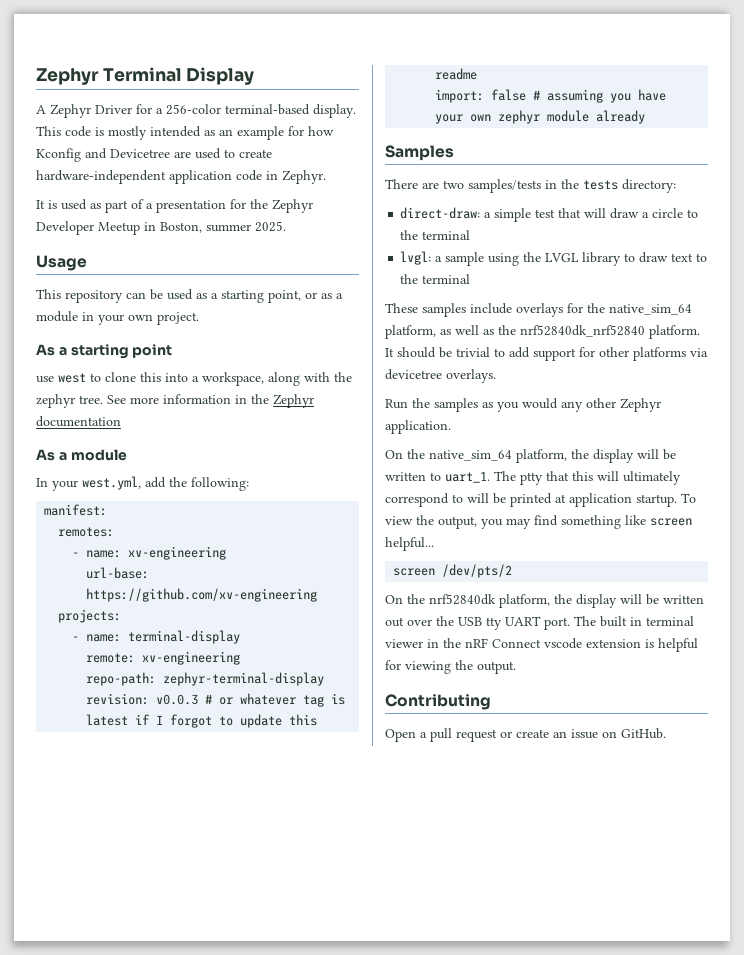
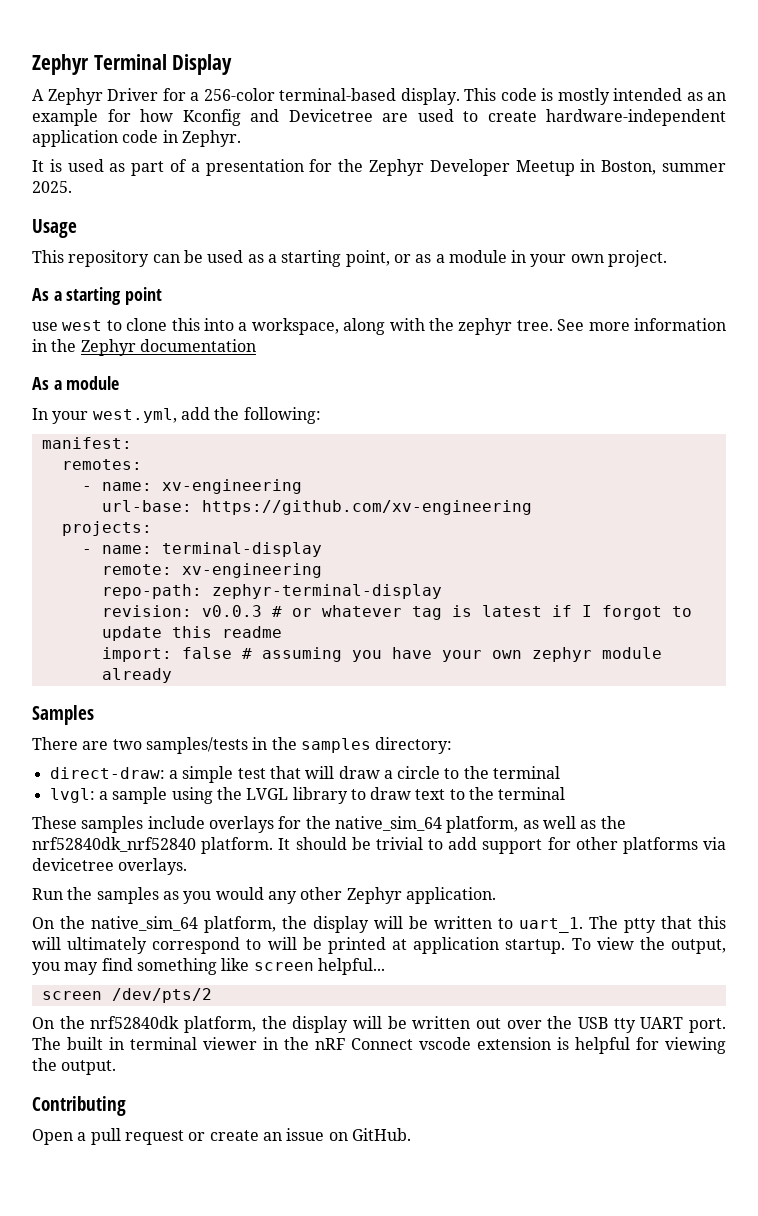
[583,180,618,190] tests -> [300,738,371,753] samples

